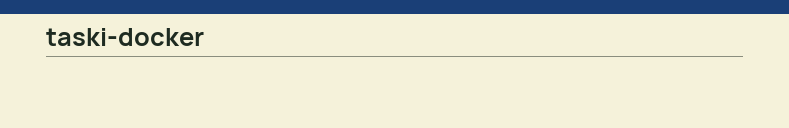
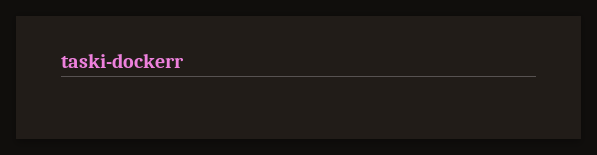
[46,28,204,46] taski-docker -> [61,53,184,68] taski-dockerr

